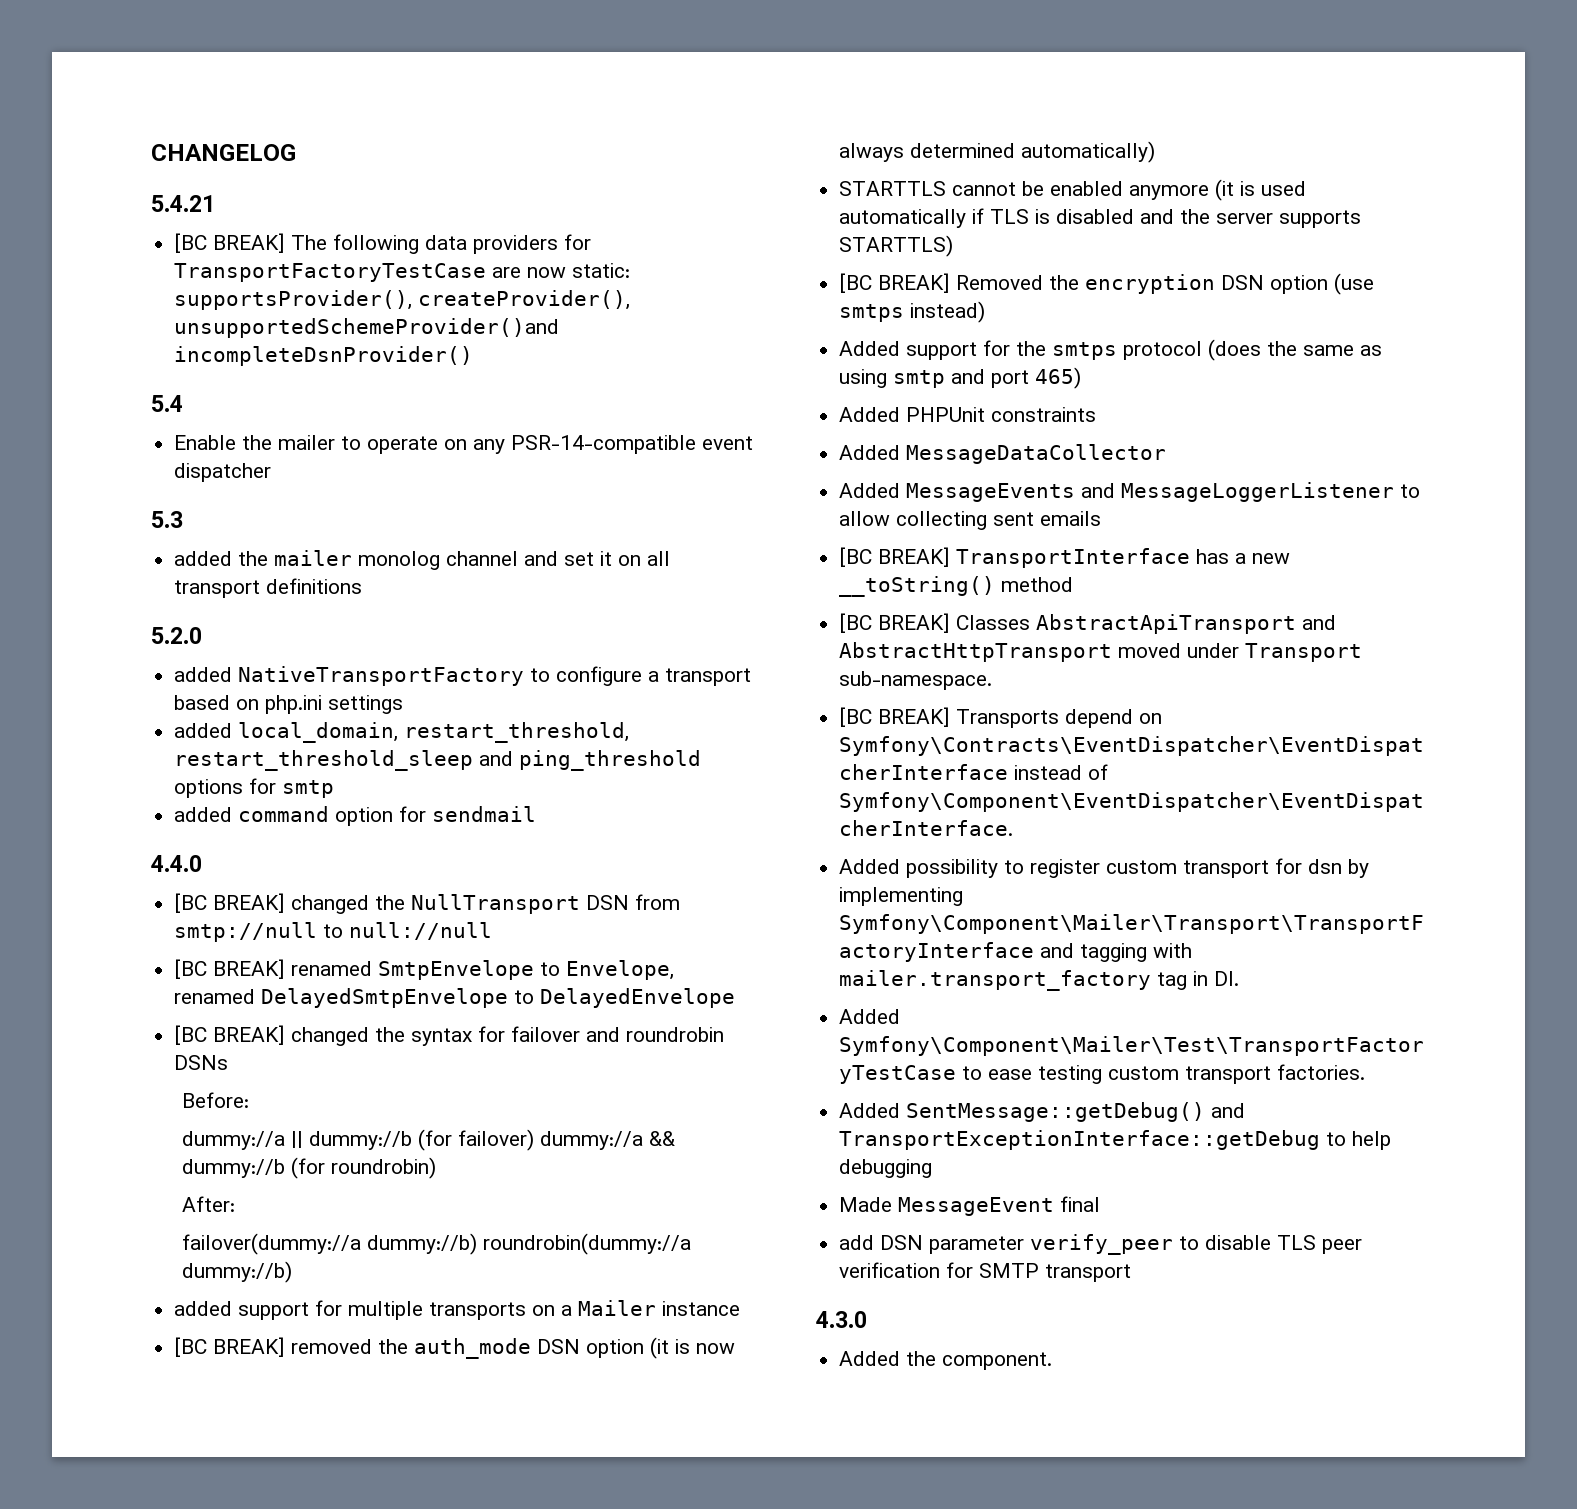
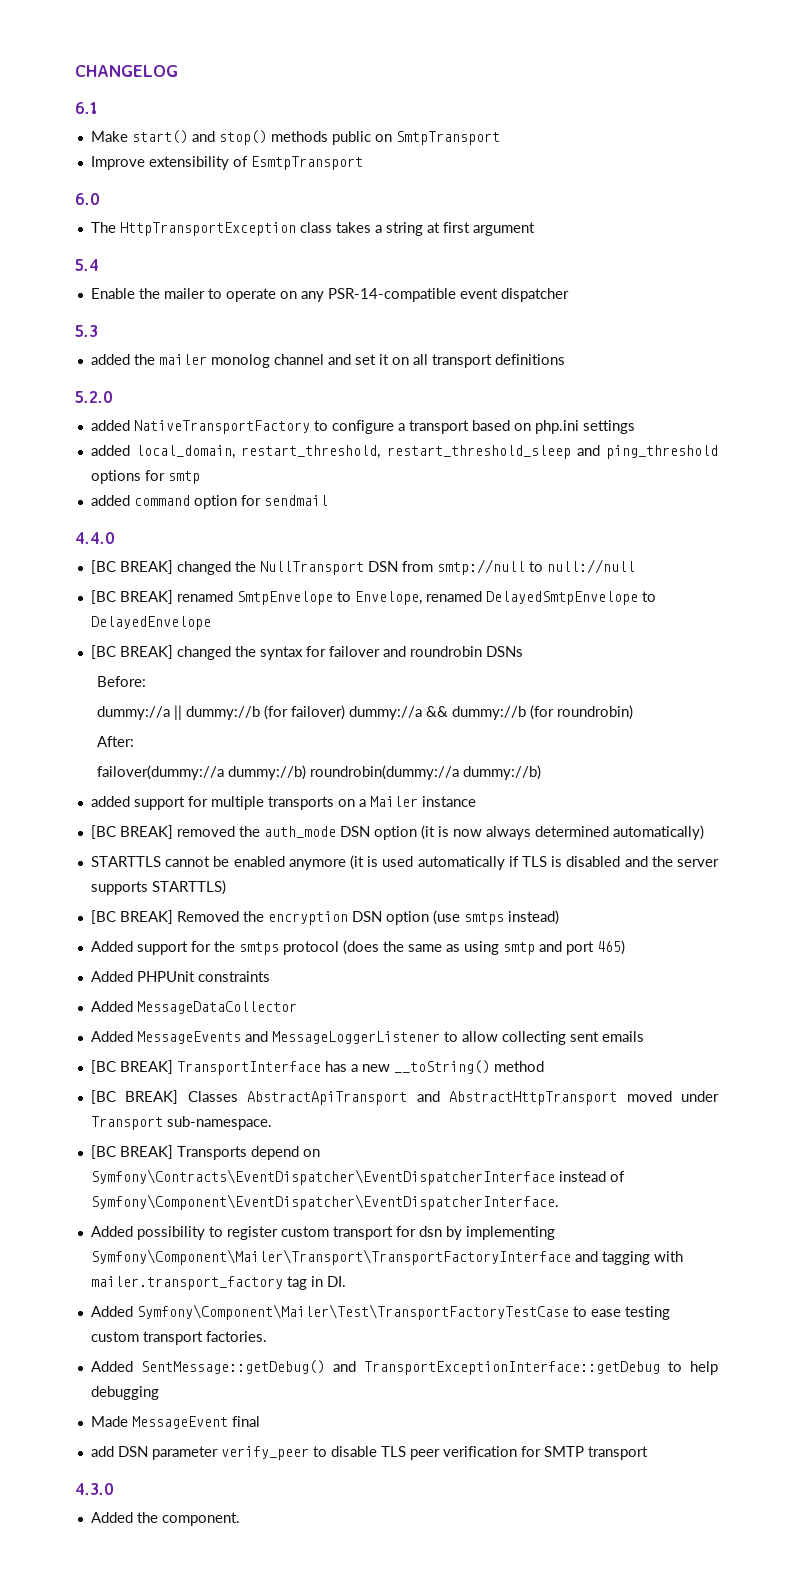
[151,195,215,212] [174,233,592,254] [174,263,631,282] [174,290,631,310] [174,318,560,338] [174,346,474,366] 5.4.21 // [BC BREAK] The following data providers for TransportFactoryTestCase are now static: supportsProvider(), createProvider(), unsupportedSchemeProvider()and incompleteDsnProvider() -> [75,102,98,114] [90,130,500,145] [90,156,363,170] [75,193,100,205] [90,222,535,236] 6.1 // Make start() and stop() methods public on SmtpTransport // Improve extensibility of EsmtpTransport // 6.0 // The HttpTransportException class takes a string at first argument

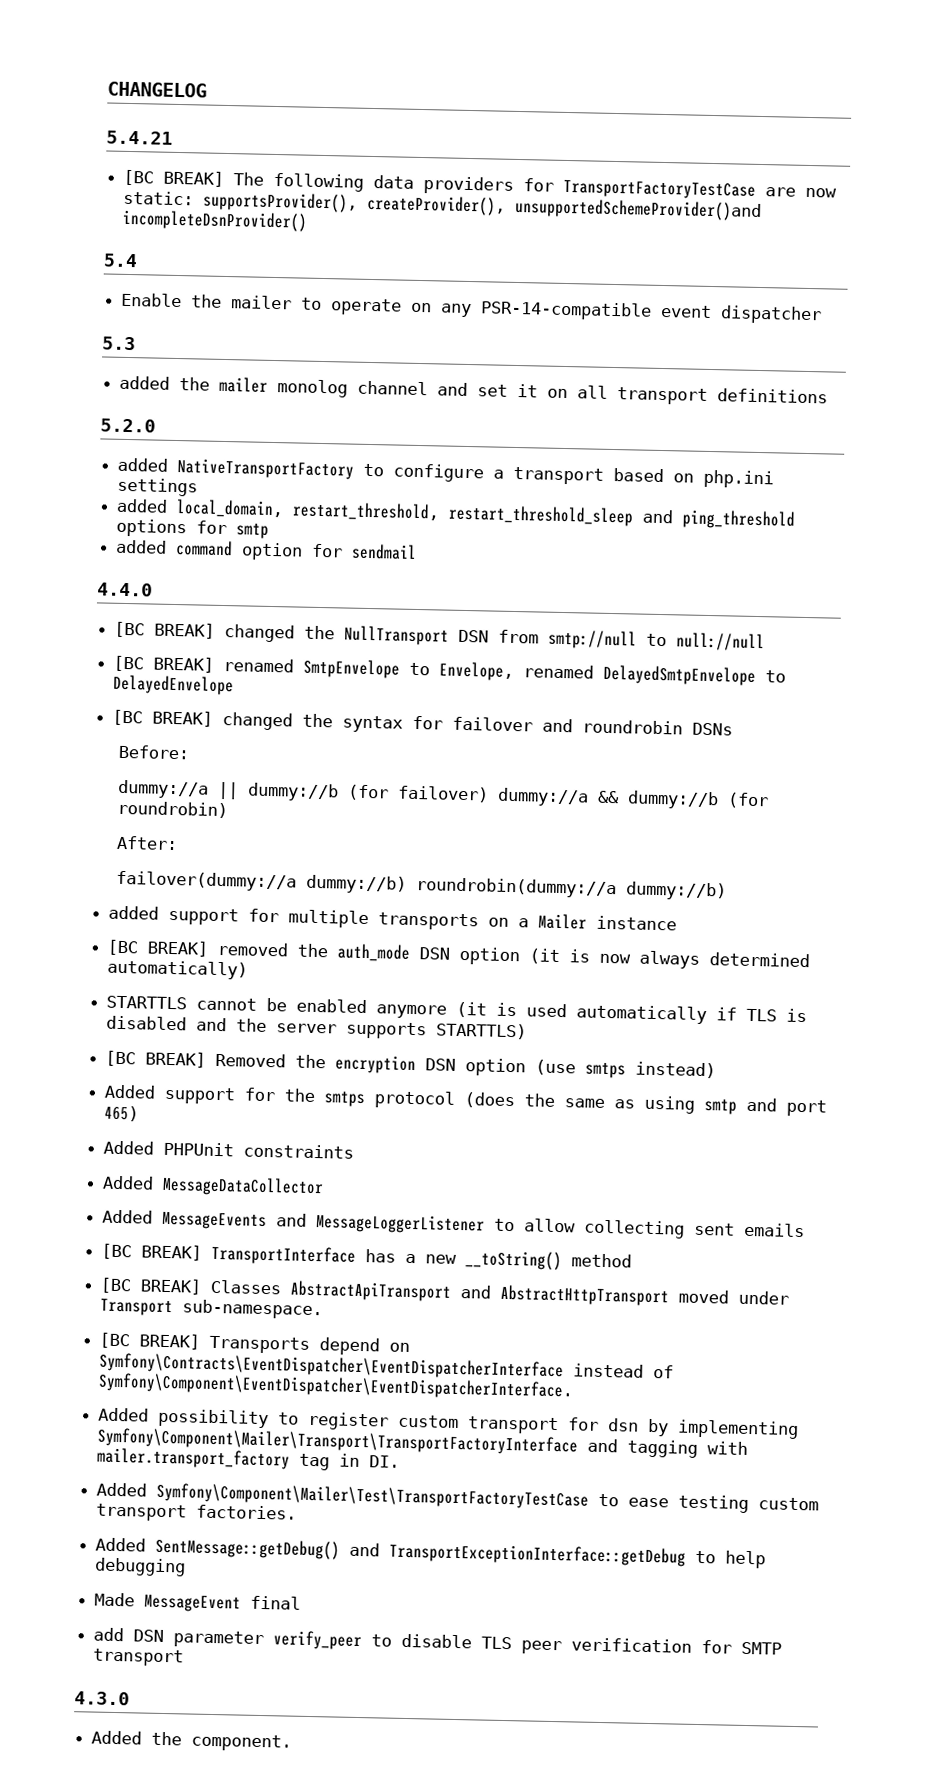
[75,102,98,114] [90,130,500,145] [90,156,363,170] [75,193,100,205] [90,222,535,236] 6.1 // Make start() and stop() methods public on SmtpTransport // Improve extensibility of EsmtpTransport // 6.0 // The HttpTransportException class takes a string at first argument -> [106,130,173,145] [123,169,838,200] [123,190,763,222] [122,209,309,232] 5.4.21 // [BC BREAK] The following data providers for TransportFactoryTestCase are now static: supportsProvider(), createProvider(), unsupportedSchemeProvider()and incompleteDsnProvider()

